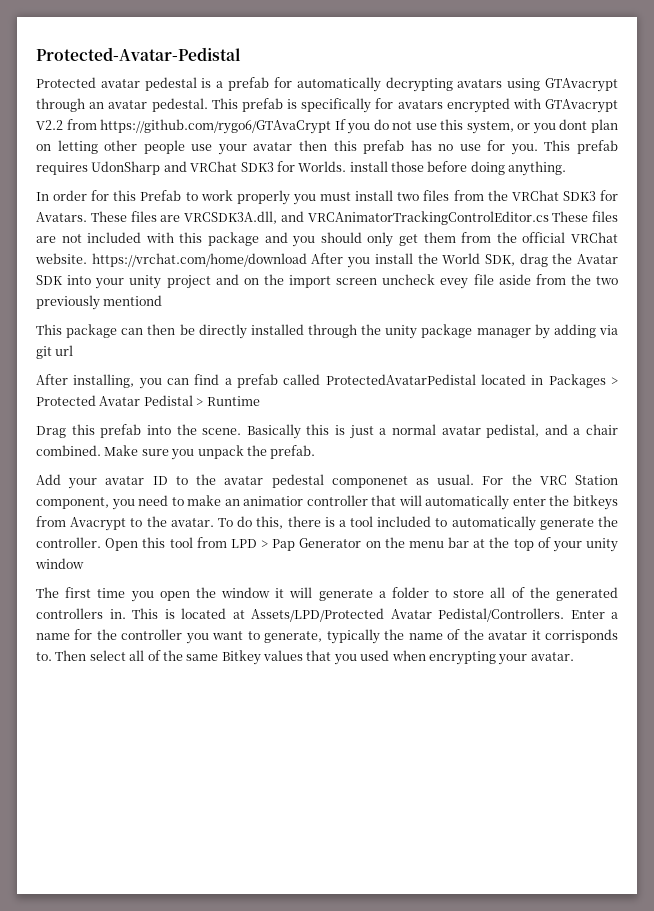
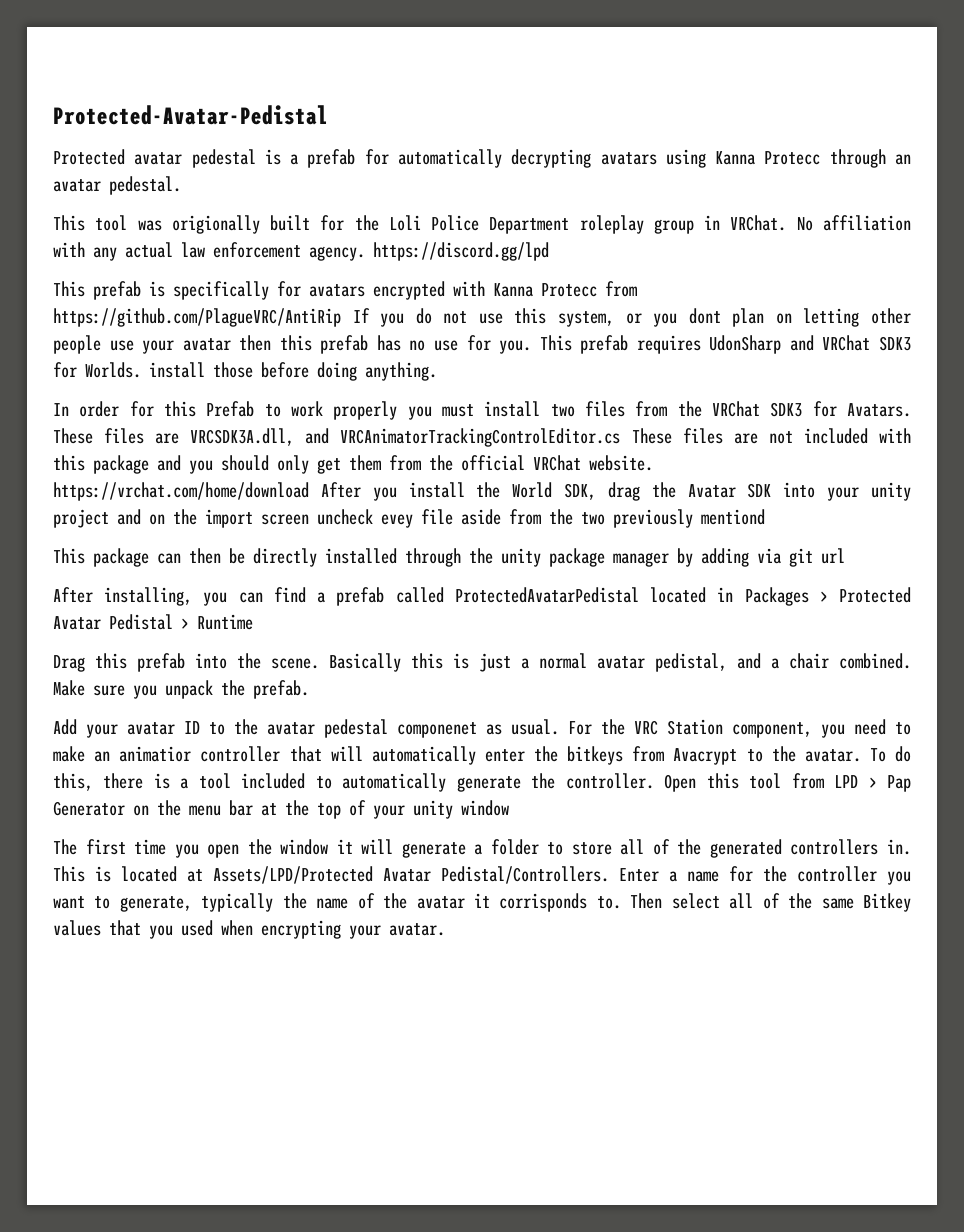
[545,78,618,92] GTAvacrypt -> [715,151,821,165] Kanna Protecc
(208, 105) none -> [53,215,911,234] [53,242,549,261] // This tool was origionally built for the Loli Police Department roleplay group in VRChat. No affiliation with any actual law enforcement agency. https://discord.gg/lpd //
[545,99,619,113] [36,119,332,134] GTAvacrypt V2.2 from https://github.com/rygo6/GTAvaCrypt -> [493,281,637,297] [53,308,341,327] Kanna Protecc from https://github.com/PlagueVRC/AntiRip

